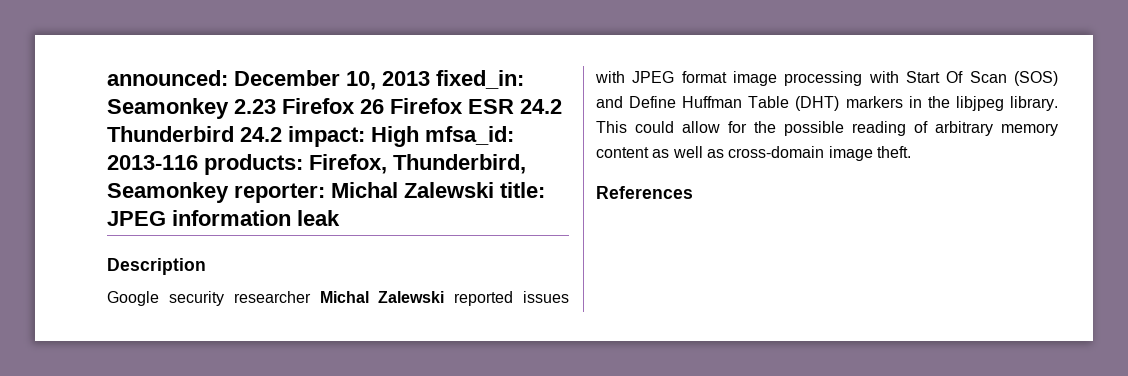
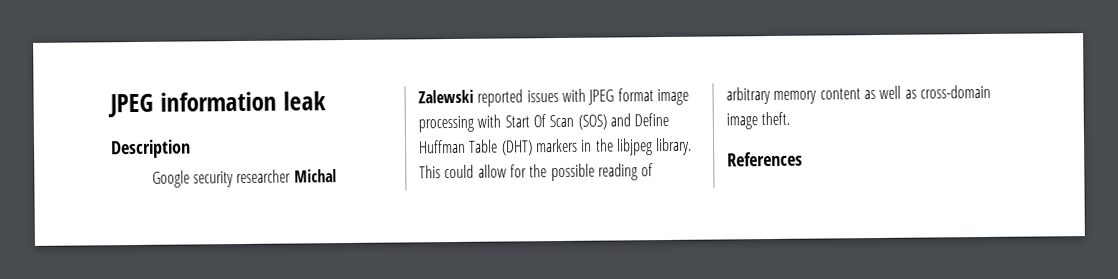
[107,70,524,90] [107,98,562,119] [107,126,514,147] [107,154,526,175] [107,182,545,203] announced: December 10, 2013 fixed_in: Seamonkey 2.23 Firefox 26 Firefox ESR 24.2 Thunderbird 24.2 impact: High mfsa_id: 2013-116 products: Firefox, Thunderbird, Seamonkey reporter: Michal Zalewski title: -> (108, 105) none

